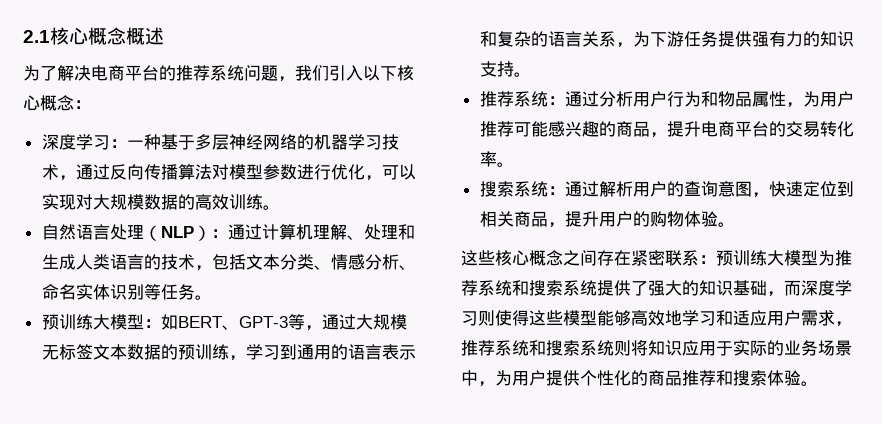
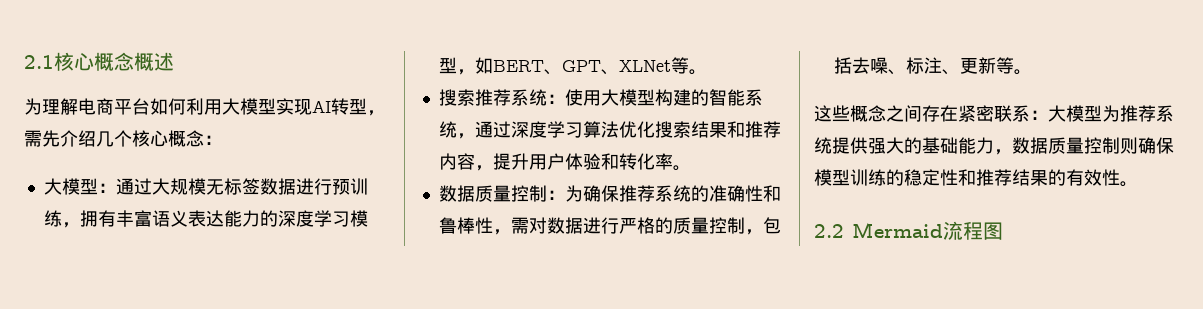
[40,65,414,82] [23,95,91,111] [41,134,399,150] [41,164,416,181] [41,194,280,210] [41,224,415,241] [41,254,416,271] [41,284,212,300] [41,314,407,331] [41,344,416,361] [479,31,854,48] [479,61,531,77] 了解决电商平台的推荐系统问题，我们引入以下核心概念： // 深度学习：一种基于多层神经网络的机器学习技术，通过反向传播算法对模型参数进行优化，可以实现对大规模数据的高效训练。 // 自然语言处理（NLP）：通过计算机理解、处理和生成人类语言的技术，包括文本分类、情感分析、命名实体识别等任务。 // 预训练大模型：如BERT、GPT-3等，通过大规模无标签文本数据的预训练，学习到通用的语言表示和复杂的语言关系，为下游任务提供强有力的知识支持。 // -> [42,98,385,116] [24,130,222,147] [43,178,368,195] [43,210,368,228] [438,57,707,75] [438,89,475,106] 理解电商平台如何利用大模型实现AI转型，需先介绍几个核心概念： // 大模型：通过大规模无标签数据进行预训练，拥有丰富语义表达能力的深度学习模型，如BERT、GPT、XLNet等。 // 搜索
[564,91,854,108] [479,121,854,138] [479,151,514,167] [479,181,854,198] [479,211,718,228] 通过分析用户行为和物品属性，为用户推荐可能感兴趣的商品，提升电商平台的交易转化率。 // 搜索系统：通过解析用户的查询意图，快速定位到相关商品，提升用户的购物体验 -> [564,89,763,106] [438,121,781,139] [438,153,691,171] [438,185,781,202] [438,217,781,235] [833,57,1014,75] 使用大模型构建的智能系统，通过深度学习算法优化搜索结果和推荐内容，提升用户体验和转化率。 // 数据质量控制：为确保推荐系统的准确性和鲁棒性，需对数据进行严格的质量控制，包括去噪、标注、更新等
[495,250,529,266] 核心 -> (850, 113) none
[716,250,767,266] 预训练 -> (1048, 115) none
[512,280,852,297] [461,310,852,327] [461,340,852,356] [461,370,818,387] 和搜索系统提供了强大的知识基础，而深度学习则使得这些模型能够高效地学习和适应用户需求，推荐系统和搜索系统则将知识应用于实际的业务场景中，为用户提供个性化的商品推荐和搜索体验。 -> [832,137,1174,155] [814,169,1138,187] [814,221,1003,240] 提供强大的基础能力，数据质量控制则确保模型训练的稳定性和推荐结果的有效性。 // 2.2 Mermaid流程图

